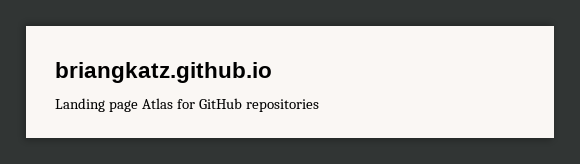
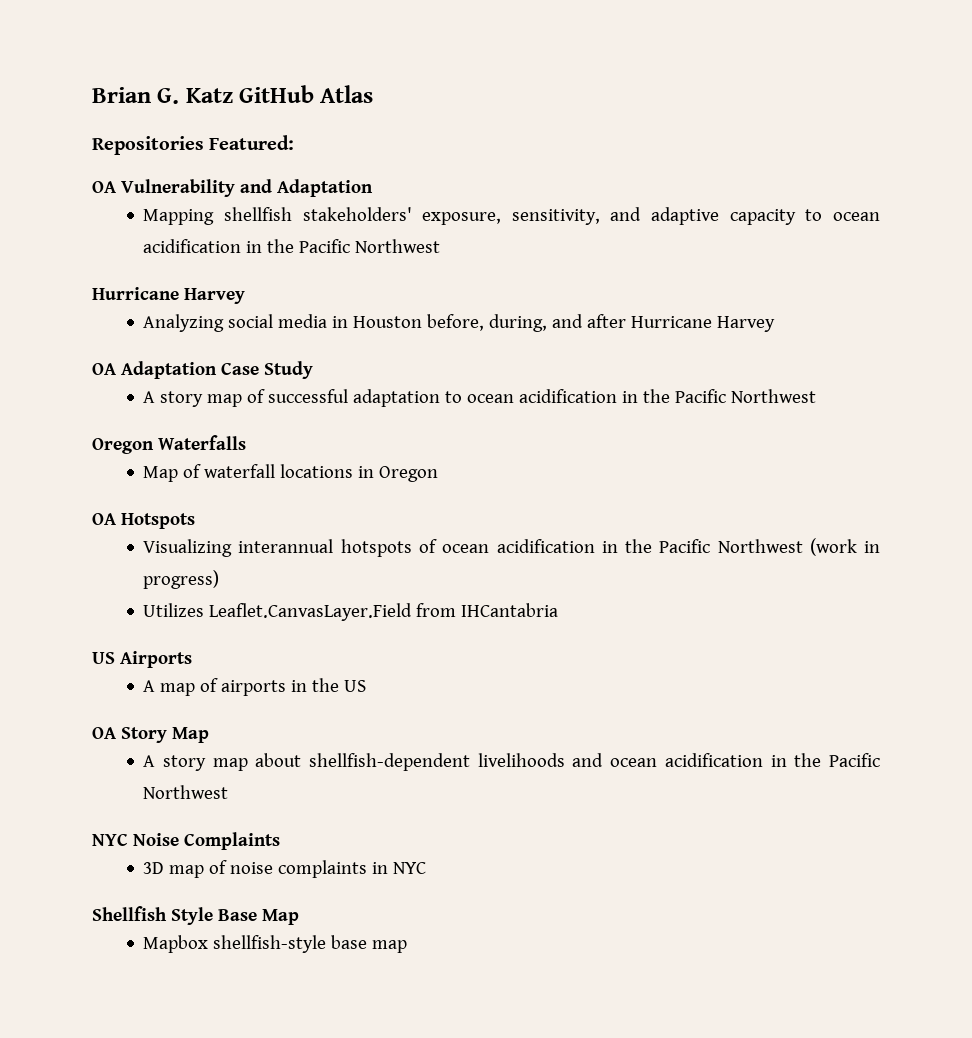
[55,62,272,83] [55,98,319,112] briangkatz.github.io // Landing page Atlas for GitHub repositories -> [92,85,374,104] [92,135,295,155] [92,179,373,197] [143,207,880,225] [143,239,441,253] [92,287,245,304] [143,314,776,332] [92,361,313,379] [143,389,817,407] [92,435,246,454] [143,464,439,482] [92,513,195,529] [143,538,881,557] [143,570,220,589] [143,603,559,621] [92,651,192,668] [143,678,367,696] [92,727,209,743] [143,753,880,771] [143,785,229,799] [92,832,280,850] [143,860,427,878] [92,906,299,925] [143,935,408,953] Brian G. Katz GitHub Atlas // Repositories Featured: // OA Vulnerability and Adaptation // Mapping shellfish stakeholders' exposure, sensitivity, and adaptive capacity to ocean acidification in the Pacific Northwest // Hurricane Harvey // Analyzing social media in Houston before, during, and after Hurricane Harvey // OA Adaptation Case Study // A story map of successful adaptation to ocean acidification in the Pacific Northwest // Oregon Waterfalls // Map of waterfall locations in Oregon // OA Hotspots // Visualizing interannual hotspots of ocean acidification in the Pacific Northwest (work in progress) // Utilizes Leaflet.CanvasLayer.Field from IHCantabria // US Airports // A map of airports in the US // OA Story Map // A story map about shellfish-dependent livelihoods and ocean acidification in the Pacific Northwest // NYC Noise Complaints // 3D map of noise complaints in NYC // Shellfish Style Base Map // Mapbox shellfish-style base map

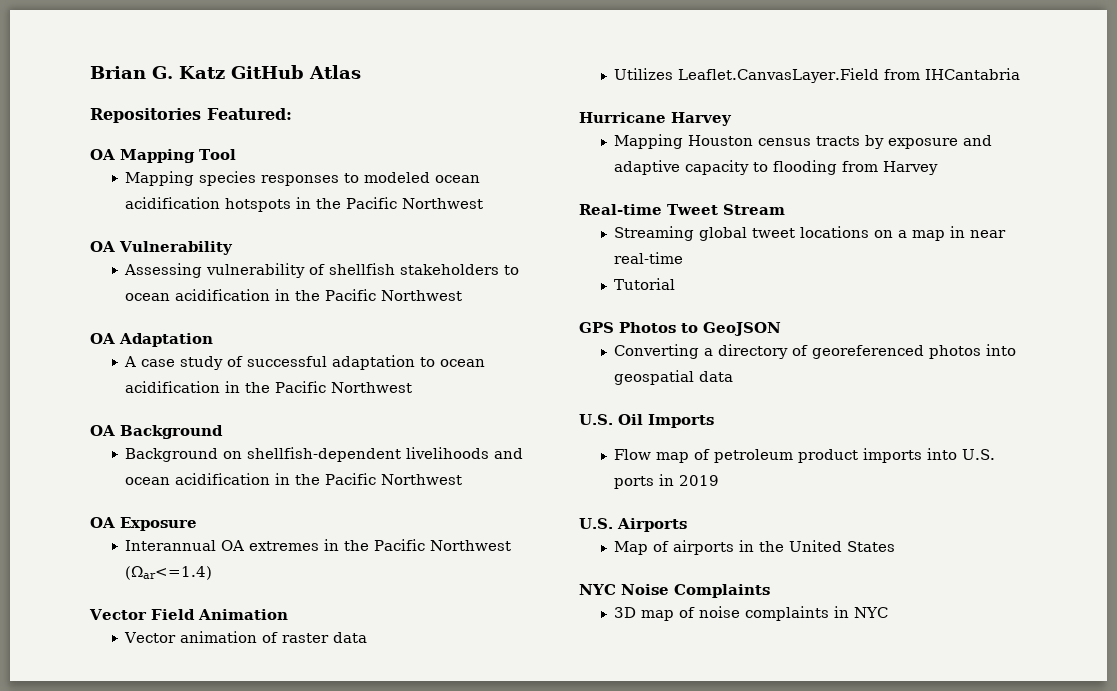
[121,179,373,197] [143,207,880,225] [143,239,441,253] [92,287,245,304] [143,314,776,332] Vulnerability and Adaptation // Mapping shellfish stakeholders' exposure, sensitivity, and adaptive capacity to ocean acidification in the Pacific Northwest // Hurricane Harvey // Analyzing social media in Houston before, during, and after Hurricane Harvey -> [120,149,236,163] [125,171,481,186] [125,197,484,212] [90,241,233,255] [124,263,520,278] [125,289,463,301] Mapping Tool // Mapping species responses to modeled ocean acidification hotspots in the Pacific Northwest // OA Vulnerability // Assessing vulnerability of shellfish stakeholders to ocean acidification in the Pacific Northwest
[221,361,313,379] [143,391,243,407] Case Study // A story map -> [124,356,224,370] // A case study
[92,435,246,454] [143,464,439,482] [92,513,195,529] [143,538,881,557] [143,570,220,589] [143,603,559,621] [92,651,192,668] [143,678,367,696] [92,727,209,743] [143,753,302,771] Oregon Waterfalls // Map of waterfall locations in Oregon // OA Hotspots // Visualizing interannual hotspots of ocean acidification in the Pacific Northwest (work in progress) // Utilizes Leaflet.CanvasLayer.Field from IHCantabria // US Airports // A map of airports in the US // OA Story Map // A story map about -> [90,425,223,439] [125,448,243,462] OA Background // Background on
(229, 792) none -> [90,517,197,531] [125,539,512,551] [125,566,213,580] [89,609,288,620] [124,631,368,643] [614,68,1021,83] [579,112,732,126] [614,134,993,149] [614,160,939,175] [579,204,785,215] [614,226,1007,241] [614,252,684,264] [614,278,676,290] [579,322,781,336] [614,344,1017,359] [614,370,734,385] [579,414,714,428] [614,448,996,463] [614,474,720,489] [579,518,687,532] [614,540,896,555] // OA Exposure // Interannual OA extremes in the Pacific Northwest (Ωar<=1.4) // Vector Field Animation // Vector animation of raster data // Utilizes Leaflet.CanvasLayer.Field from IHCantabria // Hurricane Harvey // Mapping Houston census tracts by exposure and adaptive capacity to flooding from Harvey // Real-time Tweet Stream // Streaming global tweet locations on a map in near real-time // Tutorial // GPS Photos to GeoJSON // Converting a directory of georeferenced photos into geospatial data // U.S. Oil Imports // Flow map of petroleum product imports into U.S. ports in 2019 // U.S. Airports // Map of airports in the United States
[92,906,299,925] [143,935,408,953] // Shellfish Style Base Map // Mapbox shellfish-style base map -> (889, 612) none

